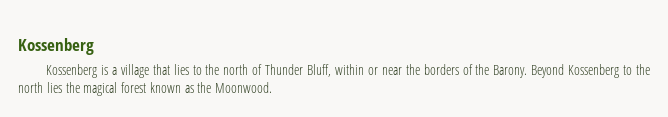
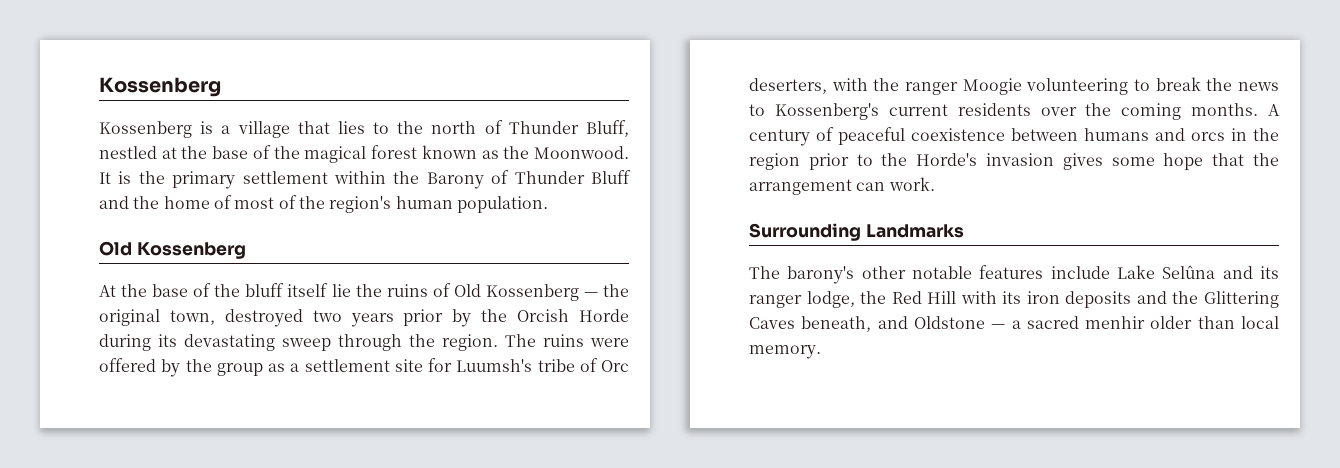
[334,64,650,78] [18,82,62,93] within or near the borders of the Barony. Beyond Kossenberg to the north lies -> [99,145,271,159] nestled at the base of
(273, 87) none -> [99,170,631,189] [99,195,548,213] [99,241,246,259] [99,283,629,301] [99,309,630,327] [99,334,629,351] [99,358,629,377] [749,77,1279,95] [749,103,1280,120] [749,127,1279,146] [749,153,1279,170] [749,177,935,195] [749,223,964,241] [749,265,1279,284] [749,291,1280,308] [749,316,1279,332] [749,345,821,359] It is the primary settlement within the Barony of Thunder Bluff and the home of most of the region's human population. // Old Kossenberg // At the base of the bluff itself lie the ruins of Old Kossenberg — the original town, destroyed two years prior by the Orcish Horde during its devastating sweep through the region. The ruins were offered by the group as a settlement site for Luumsh's tribe of Orc deserters, with the ranger Moogie volunteering to break the news to Kossenberg's current residents over the coming months. A century of peaceful coexistence between humans and orcs in the region prior to the Horde's invasion gives some hope that the arrangement can work. // Surrounding Landmarks // The barony's other notable features include Lake Selûna and its ranger lodge, the Red Hill with its iron deposits and the Glittering Caves beneath, and Oldstone — a sacred menhir older than local memory.

